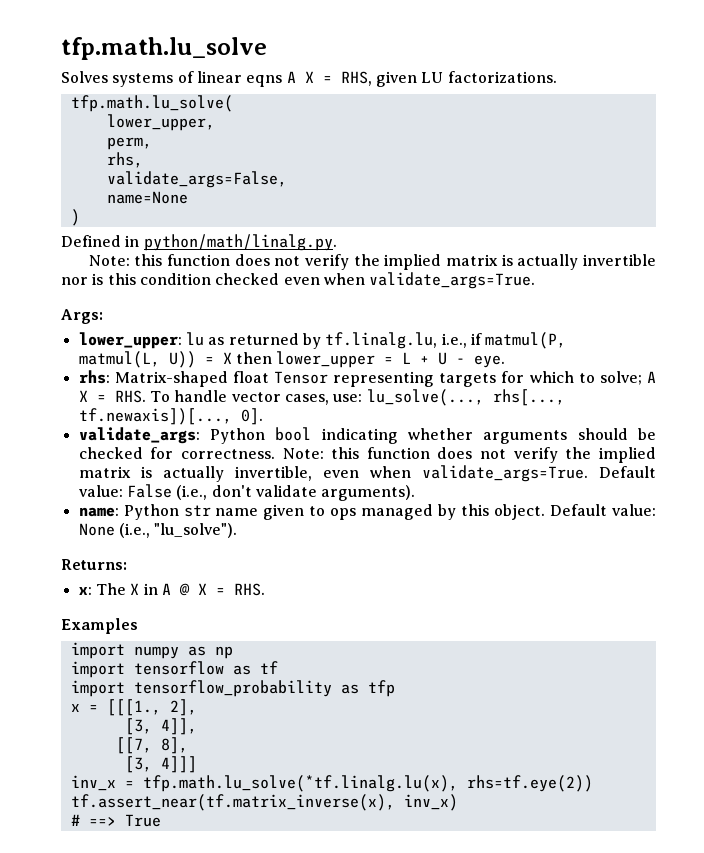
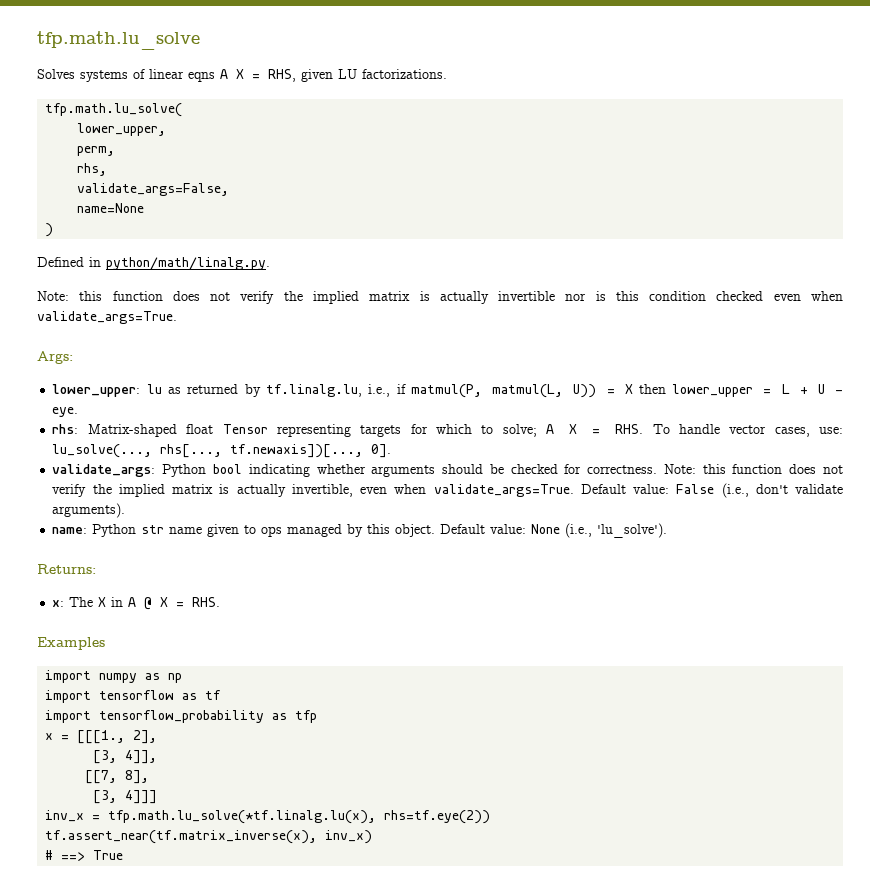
[154,523,238,538] "lu_solve"). -> [597,523,668,538] 'lu_solve').

